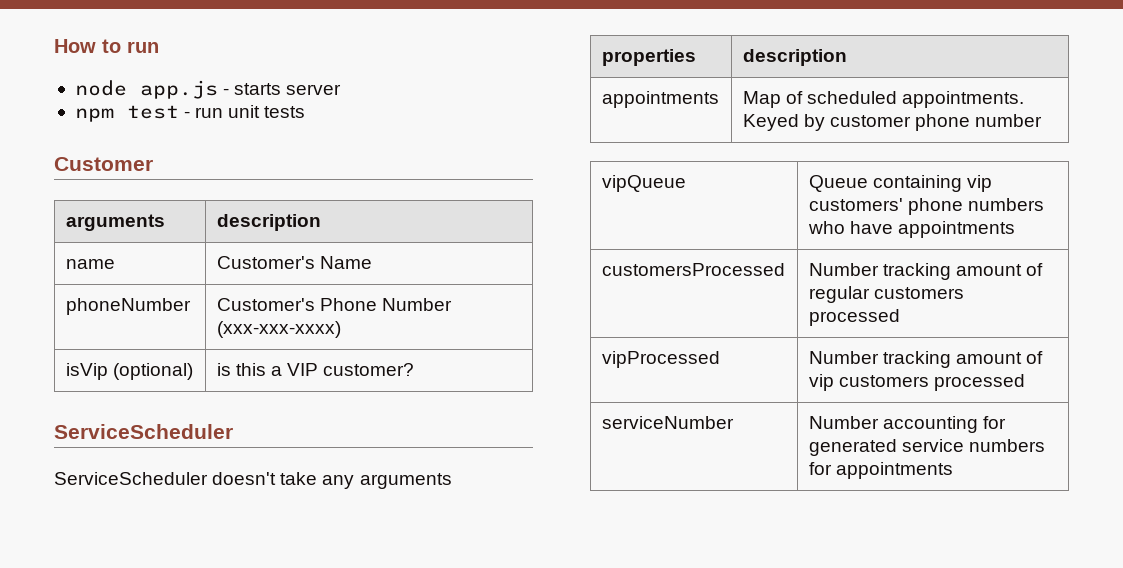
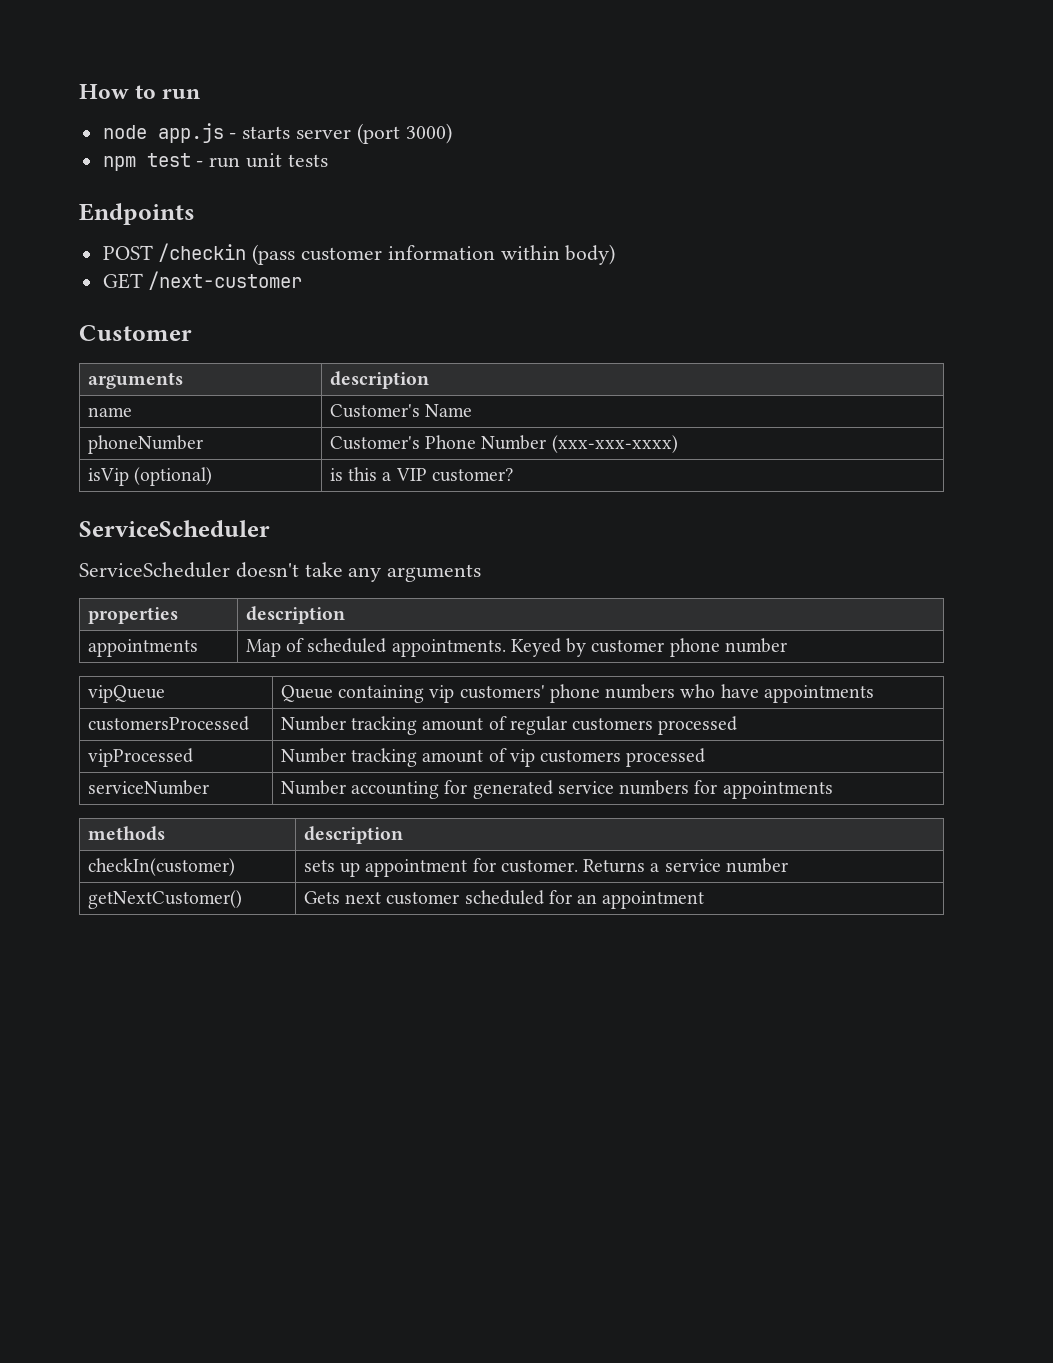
(342, 89) none -> [356,123,452,144] (port 3000)
(306, 112) none -> [79,203,195,225] [102,243,616,265] [102,271,303,290] // Endpoints // POST /checkin (pass customer information within body) // GET /next-customer
(953, 470) none -> [87,826,165,841] [303,826,403,844] [87,858,235,876] [303,858,788,877] [87,890,242,909] [303,890,705,909] // methods | description // checkIn(customer) | sets up appointment for customer. Returns a service number // getNextCustomer() | Gets next customer scheduled for an appointment

